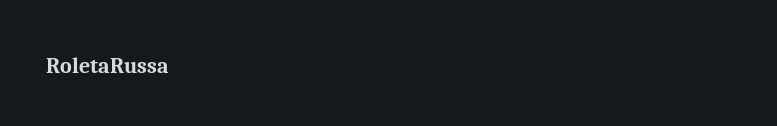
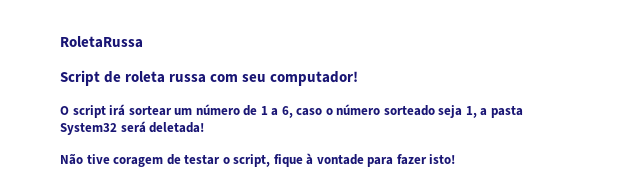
(169, 65) none -> [60,70,359,86] [60,104,523,118] [60,121,205,135] [60,153,456,167] // Script de roleta russa com seu computador! // O script irá sortear um número de 1 a 6, caso o número sorteado seja 1, a pasta System32 será deletada! // Não tive coragem de testar o script, fique à vontade para fazer isto!

